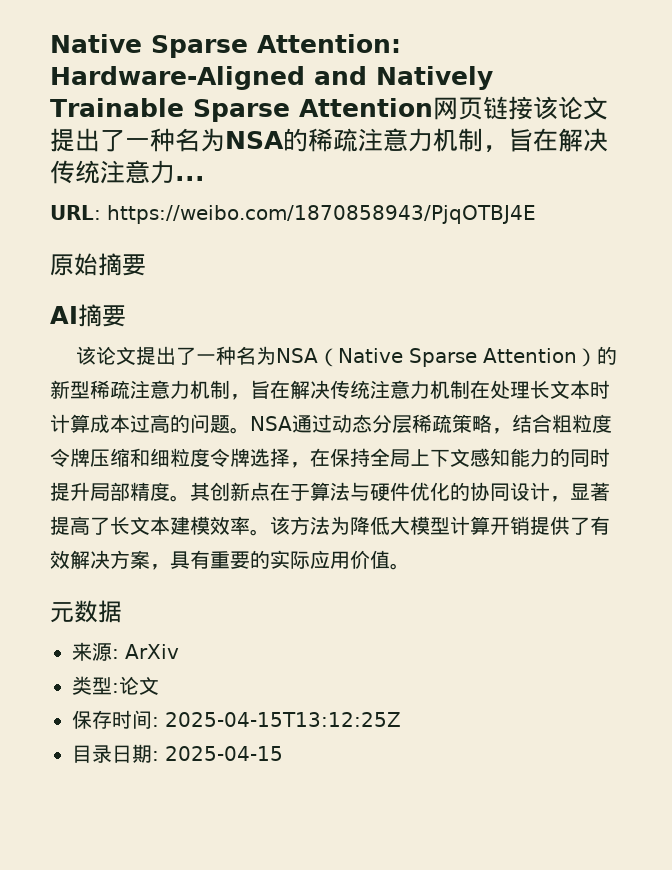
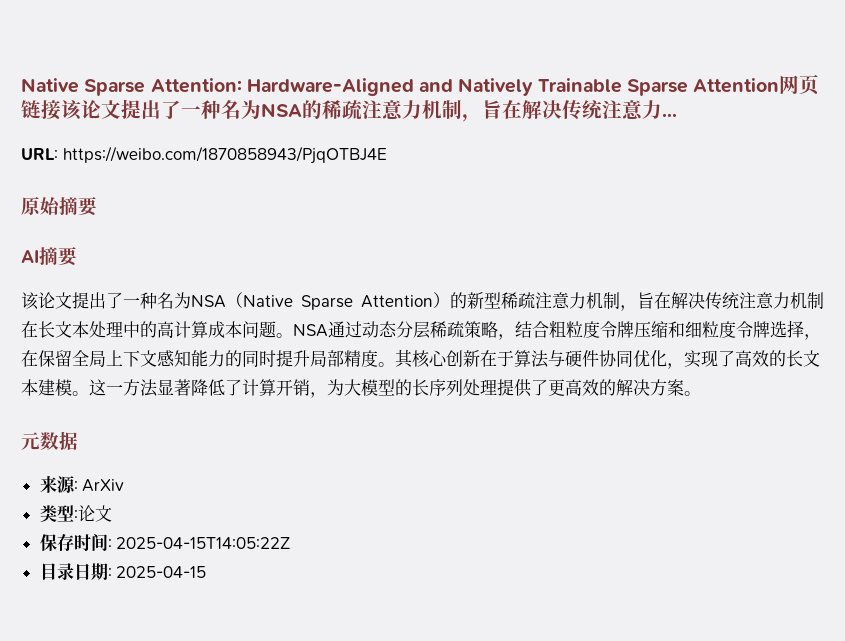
[490,380,610,399] 处理长文本时 -> [38,321,174,338] 长文本处理中的高
[130,414,190,433] 过高的 -> (242, 329) none
[350,448,370,467] 持 -> [55,350,72,367] 留
[210,482,270,501] 创新点 -> [412,350,480,368] 核心创新
[410,482,610,502] [50,516,610,536] [50,550,390,570] 优化的协同设计，显著提高了长文本建模效率。该方法为降低大模型计算开销提供了有效解决方案，具有重要的实际应用价值 -> [599,350,820,369] [21,379,684,398] 协同优化，实现了高效的长文本建模。这一方法显著降低了计算开销，为大模型的长序列处理提供了更高效的解决方案
[165,712,401,727] 2025-04-15T13:12:25Z -> [116,537,291,549] 2025-04-15T14:05:22Z

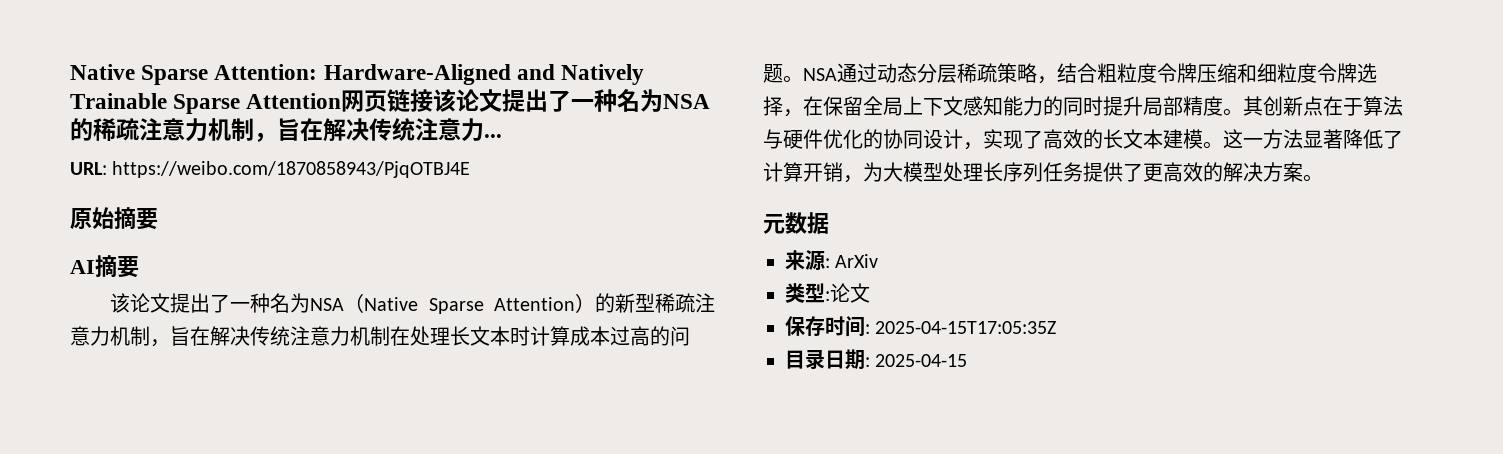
[38,321,174,338] 长文本处理中的高 -> [410,326,530,346] 处理长文本时
(242, 329) none -> [610,326,670,346] 过高的
[412,350,480,368] 核心创新 -> [1263,96,1323,116] 创新点
[599,350,667,367] 协同优化 -> [823,129,963,149] 优化的协同设计
[395,379,497,396] 的长序列处理 -> [943,162,1083,182] 处理长序列任务
[116,537,291,549] 2025-04-15T14:05:22Z -> [875,321,1057,334] 2025-04-15T17:05:35Z

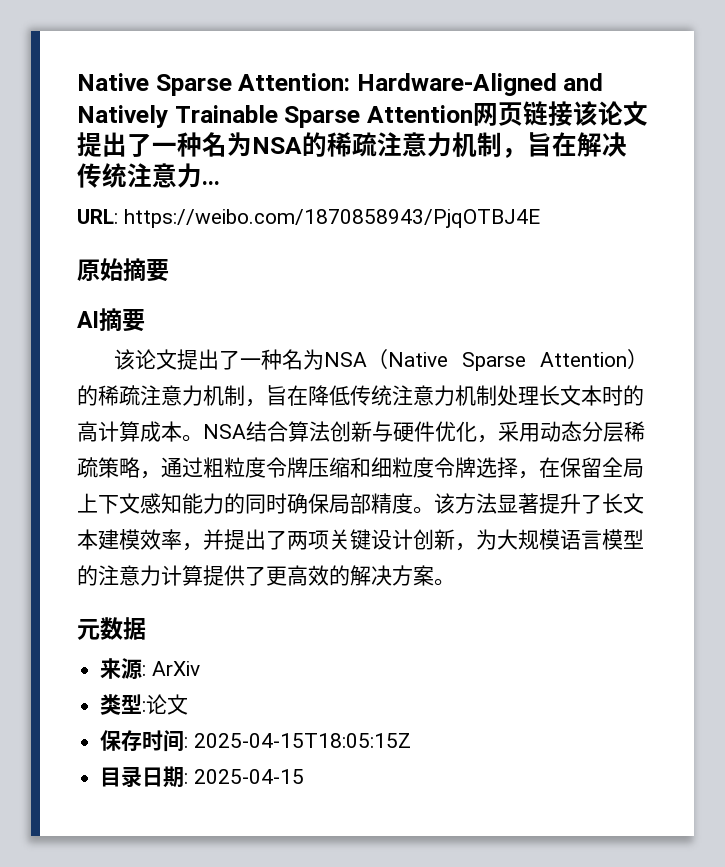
[615,293,715,313] [70,326,250,347] 新型稀疏注意力机制，旨在解决 -> [98,385,350,407] 稀疏注意力机制，旨在降低
[390,326,410,346] 在 -> (497, 395) none
(530, 336) none -> [623,385,644,406] [77,421,98,442] 的高
[610,326,690,346] [763,63,877,83] 过高的问题。NSA通过 -> [182,421,540,443] 。NSA结合算法创新与硬件优化，采用
[1057,63,1097,83] 结合 -> [161,457,203,478] 通过
[1103,96,1143,116] 提升 -> [287,493,329,514] 确保
[1243,96,1403,116] [763,129,1403,150] [763,162,1083,183] 其创新点在于算法与硬件优化的协同设计，实现了高效的长文本建模。这一方法显著降低了计算开销，为大模型处理长序列任务 -> [434,493,644,514] [77,529,644,551] [77,565,203,586] 该方法显著提升了长文本建模效率，并提出了两项关键设计创新，为大规模语言模型的注意力计算
[875,321,1057,334] 2025-04-15T17:05:35Z -> [193,733,411,748] 2025-04-15T18:05:15Z

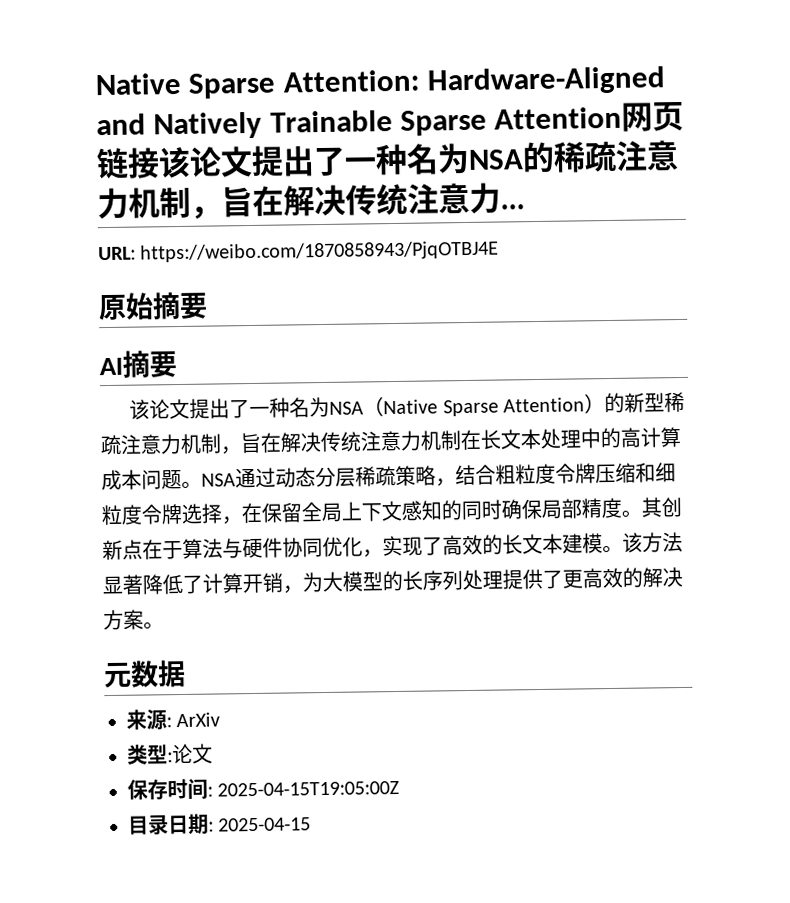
[98,385,350,407] 稀疏注意力机制，旨在降低 -> [624,391,686,413] [100,432,322,456] 新型稀疏注意力机制，旨在解决
[497,385,644,406] [77,421,540,443] 处理长文本时的高计算成本。NSA结合算法创新与硬件优化，采用 -> [460,427,681,451] [101,467,276,491] 在长文本处理中的高计算成本问题。NSA通过
[161,457,203,478] 通过 -> [455,464,496,486] 结合
[182,493,224,514] 能力 -> (442, 510) none
[434,493,644,514] [77,529,644,551] [77,565,203,586] 该方法显著提升了长文本建模效率，并提出了两项关键设计创新，为大规模语言模型的注意力计算 -> [641,497,682,518] [102,531,683,561] [102,569,503,595] 其创新点在于算法与硬件协同优化，实现了高效的长文本建模。该方法显著降低了计算开销，为大模型的长序列处理
[193,733,411,748] 2025-04-15T18:05:15Z -> [217,780,400,797] 2025-04-15T19:05:00Z

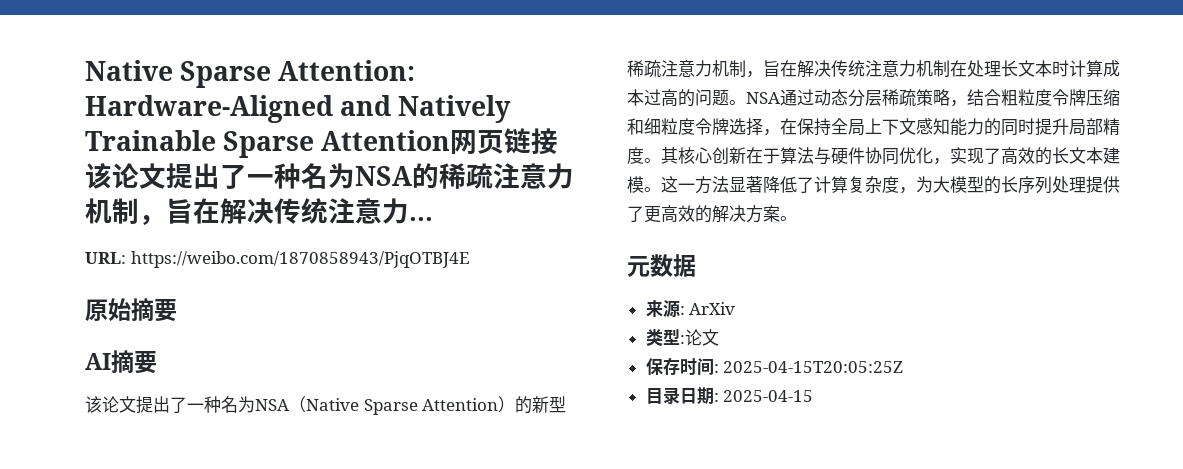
[480,427,641,450] 长文本处理中的高 -> [967,60,1069,77] 处理长文本时
(142, 479) none -> [644,89,695,107] 过高的
[281,502,302,523] 留 -> [814,118,831,136] 持
[441,498,542,521] 的同时确保 -> [950,118,1069,136] 能力的同时提升
[661,497,682,518] [102,539,143,561] 创新点 -> [678,147,746,165] 核心创新
[622,532,643,553] 该 -> [661,176,695,193] 这一
[242,572,283,594] 开销 -> [848,176,899,193] 复杂度
[217,780,400,797] 2025-04-15T19:05:00Z -> [723,361,904,373] 2025-04-15T20:05:25Z

